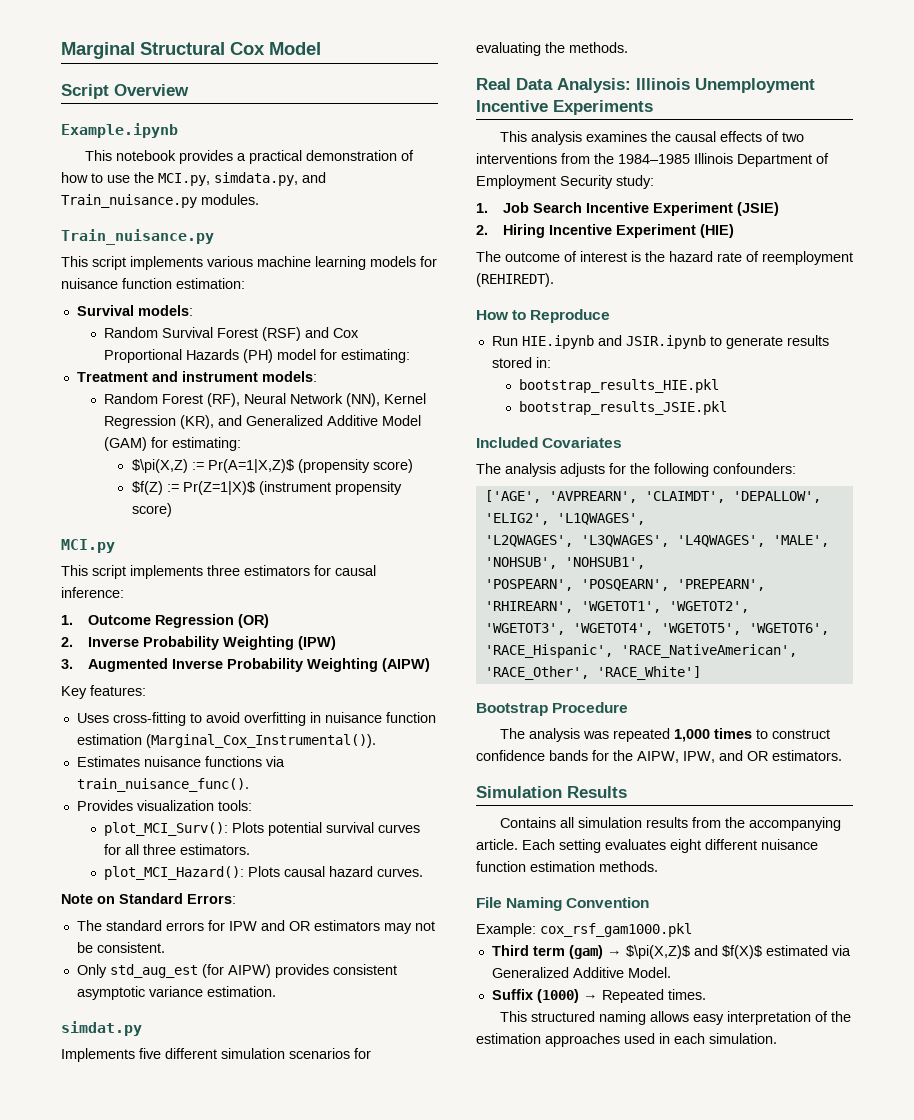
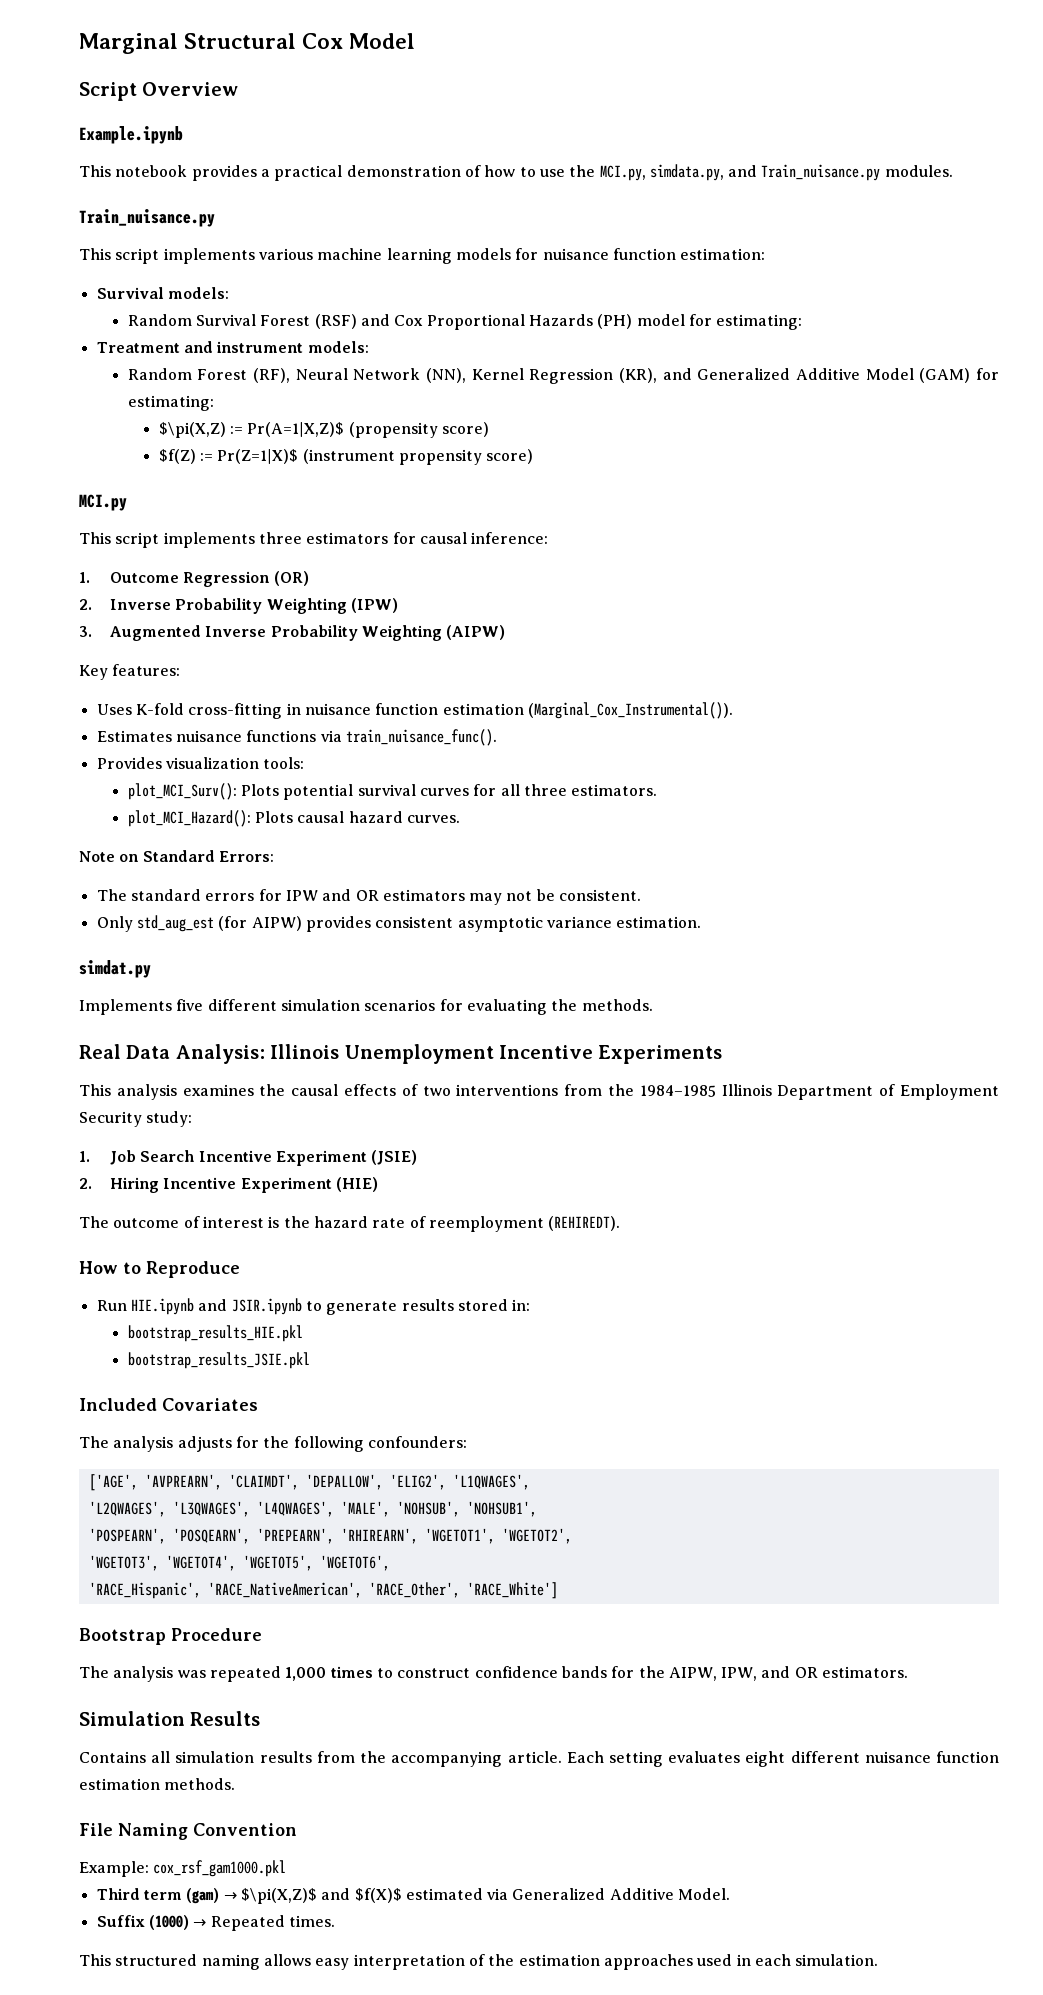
[112,712,306,726] cross-fitting to avoid overfitting -> [135,703,283,719] K-fold cross-fitting

